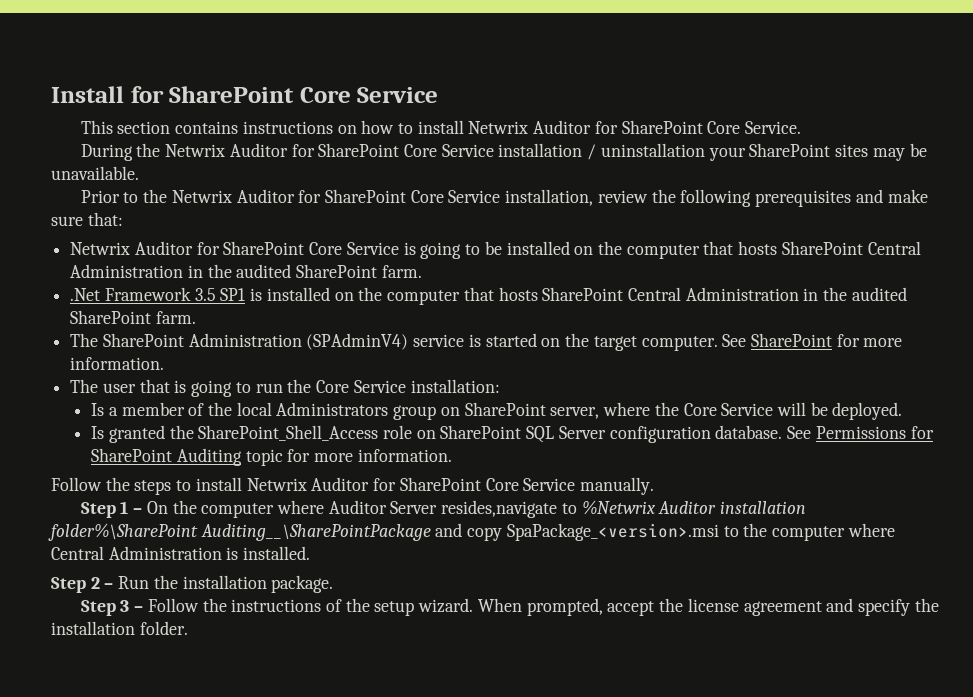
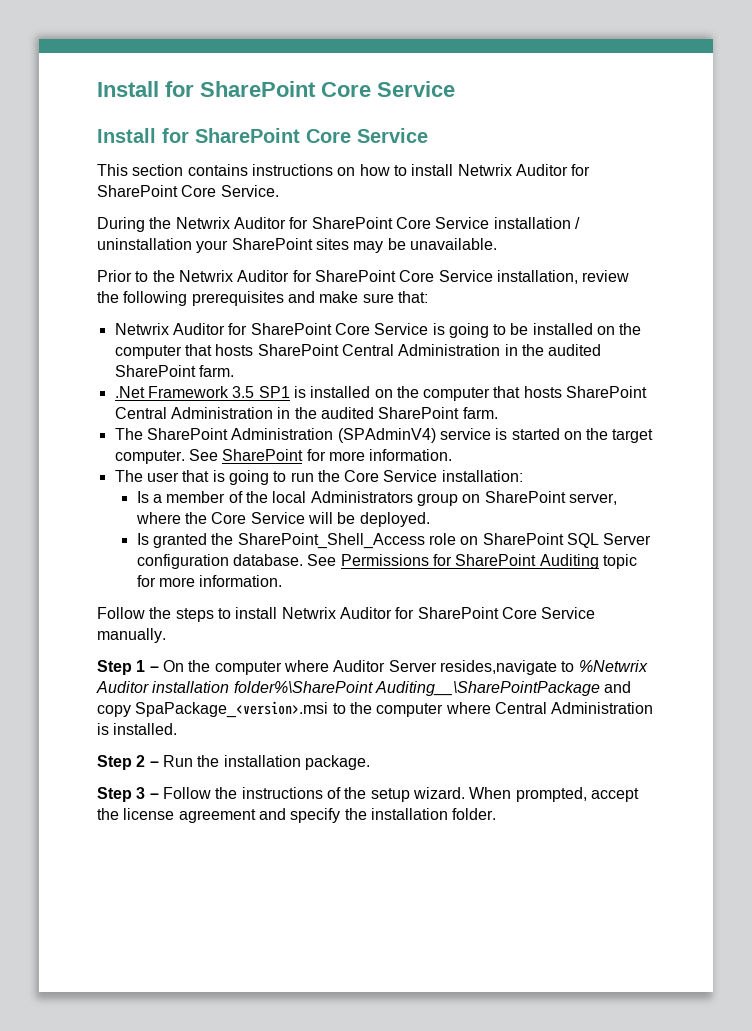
[51,86,439,103] Install for SharePoint Core Service -> [97,81,455,97] [97,128,428,143] Install for SharePoint Core Service // Install for SharePoint Core Service

